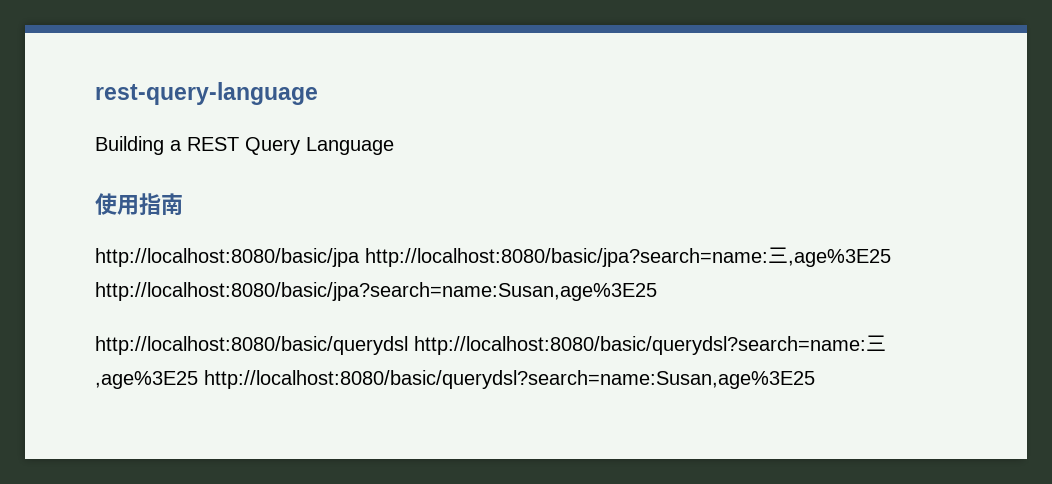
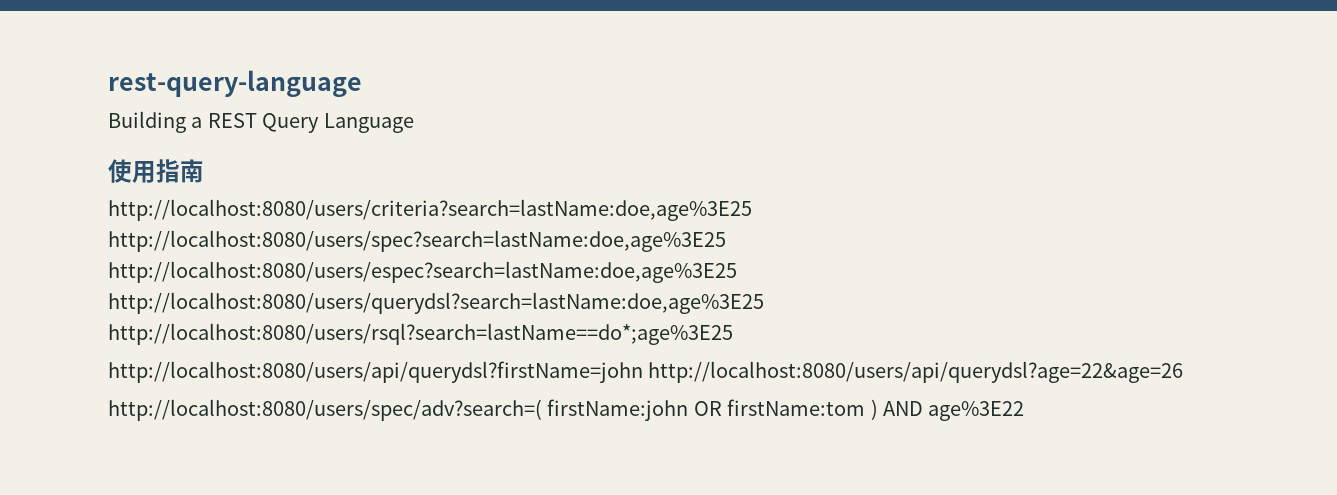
[95,247,891,267] [95,282,657,301] [95,335,886,355] [95,370,815,389] http://localhost:8080/basic/jpa http://localhost:8080/basic/jpa?search=name:三,age%3E25 http://localhost:8080/basic/jpa?search=name:Susan,age%3E25 // http://localhost:8080/basic/querydsl http://localhost:8080/basic/querydsl?search=name:三,age%3E25 http://localhost:8080/basic/querydsl?search=name:Susan,age%3E25 -> [108,199,752,221] [108,230,726,252] [108,261,737,283] [108,292,764,314] [108,323,733,345] [108,361,1184,383] [108,399,1025,421] http://localhost:8080/users/criteria?search=lastName:doe,age%3E25 http://localhost:8080/users/spec?search=lastName:doe,age%3E25 http://localhost:8080/users/espec?search=lastName:doe,age%3E25 http://localhost:8080/users/querydsl?search=lastName:doe,age%3E25 http://localhost:8080/users/rsql?search=lastName==do*;age%3E25 // http://localhost:8080/users/api/querydsl?firstName=john http://localhost:8080/users/api/querydsl?age=22&age=26 // http://localhost:8080/users/spec/adv?search=( firstName:john OR firstName:tom ) AND age%3E22

